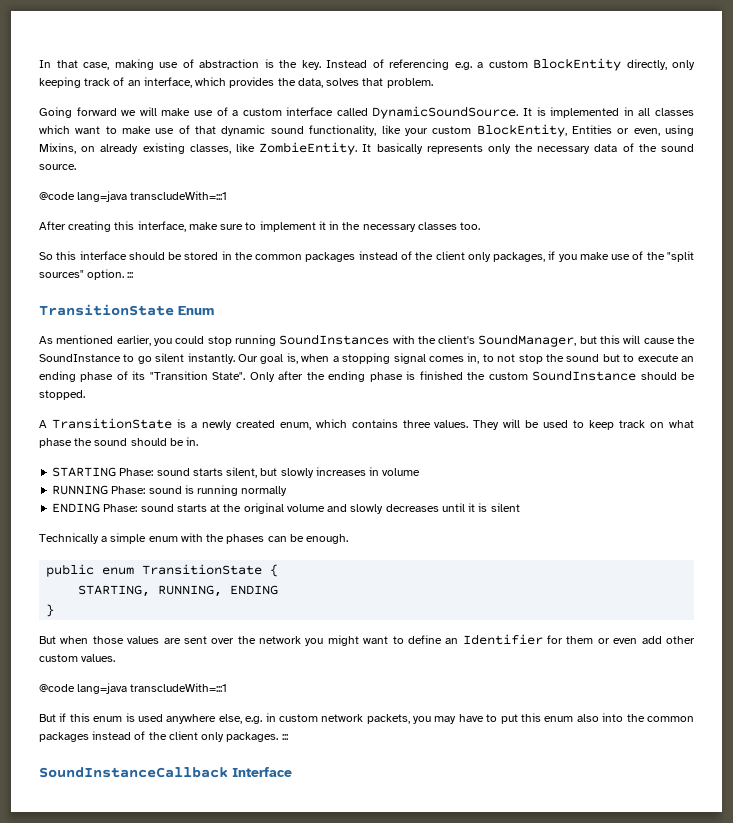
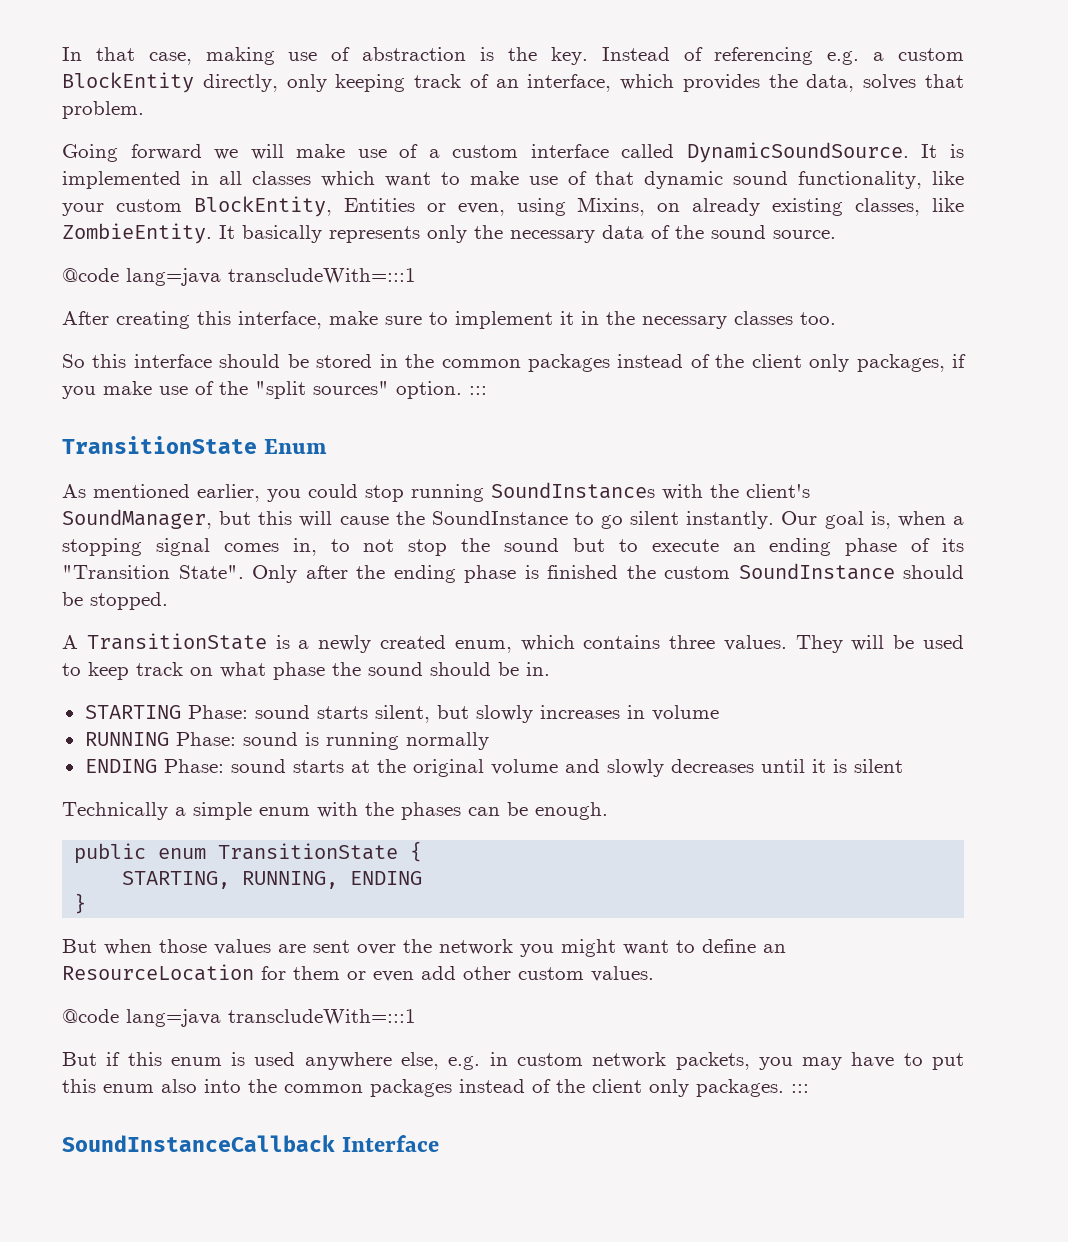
[462,634,543,645] Identifier -> [62,964,254,981] ResourceLocation

